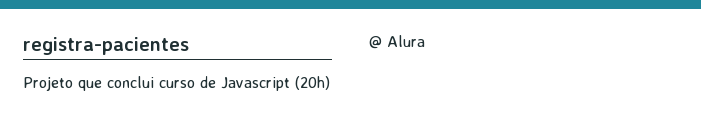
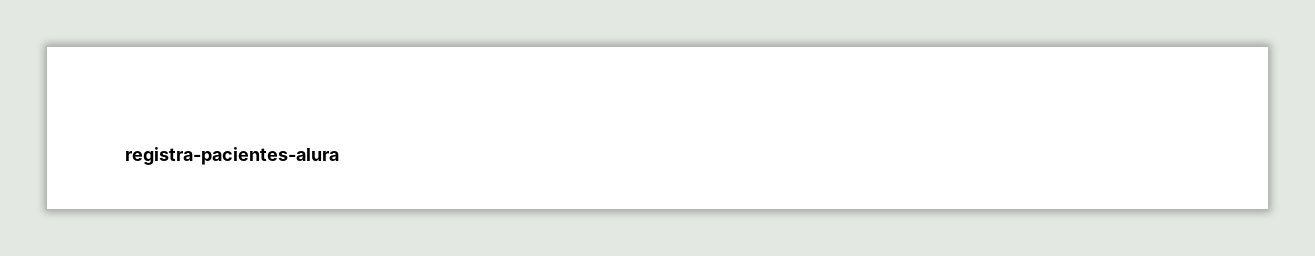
[23,37,189,55] [23,76,330,91] [369,35,425,49] registra-pacientes // Projeto que conclui curso de Javascript (20h) @ Alura -> [125,147,339,165] registra-pacientes-alura

